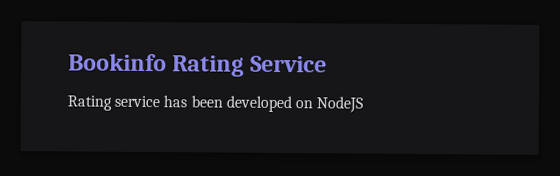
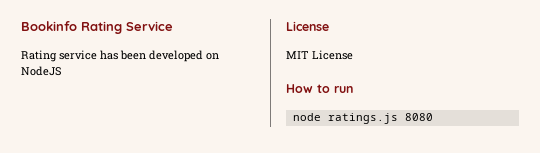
(364, 104) none -> [286,21,329,31] [286,50,353,60] [286,84,353,93] [292,113,433,124] // License // MIT License // How to run // node ratings.js 8080

